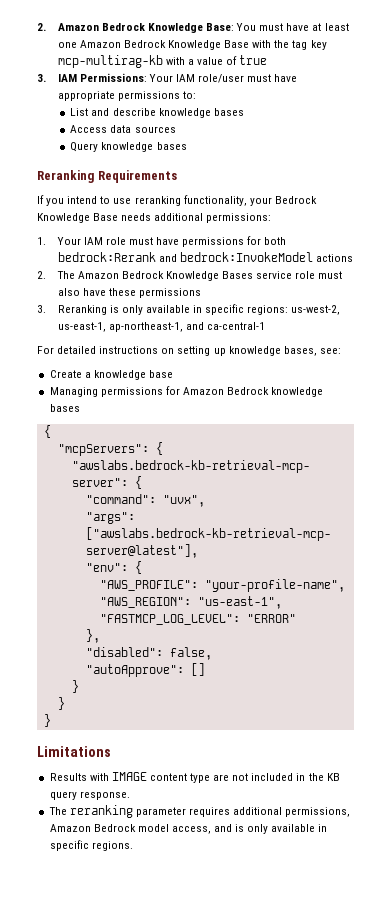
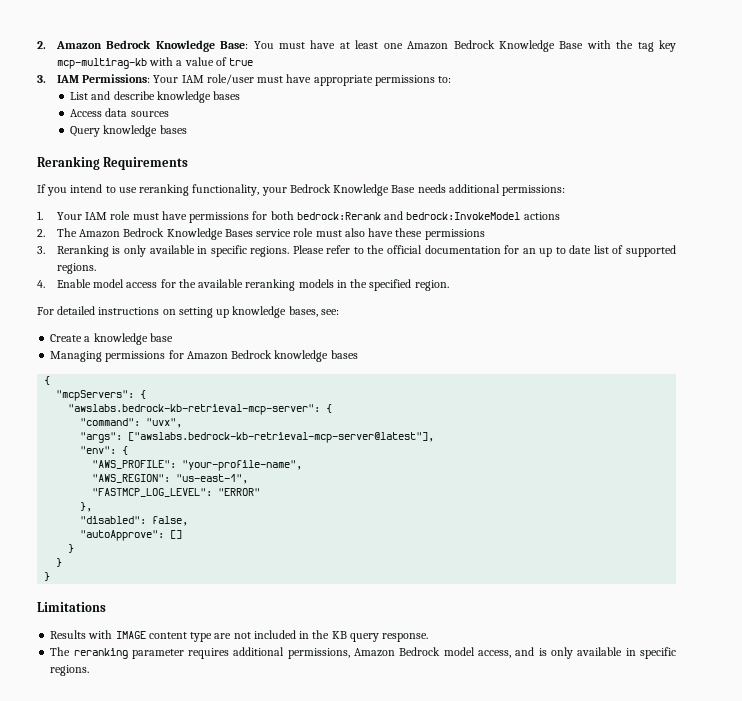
[247,305,341,315] [57,322,266,332] regions: us-west-2, us-east-1, ap-northeast-1, and ca-central-1 -> [250,245,676,257] [56,263,96,274] [37,279,449,291] regions. Please refer to the official documentation for an up to date list of supported regions. // 4. Enable model access for the available reranking models in the specified region.

